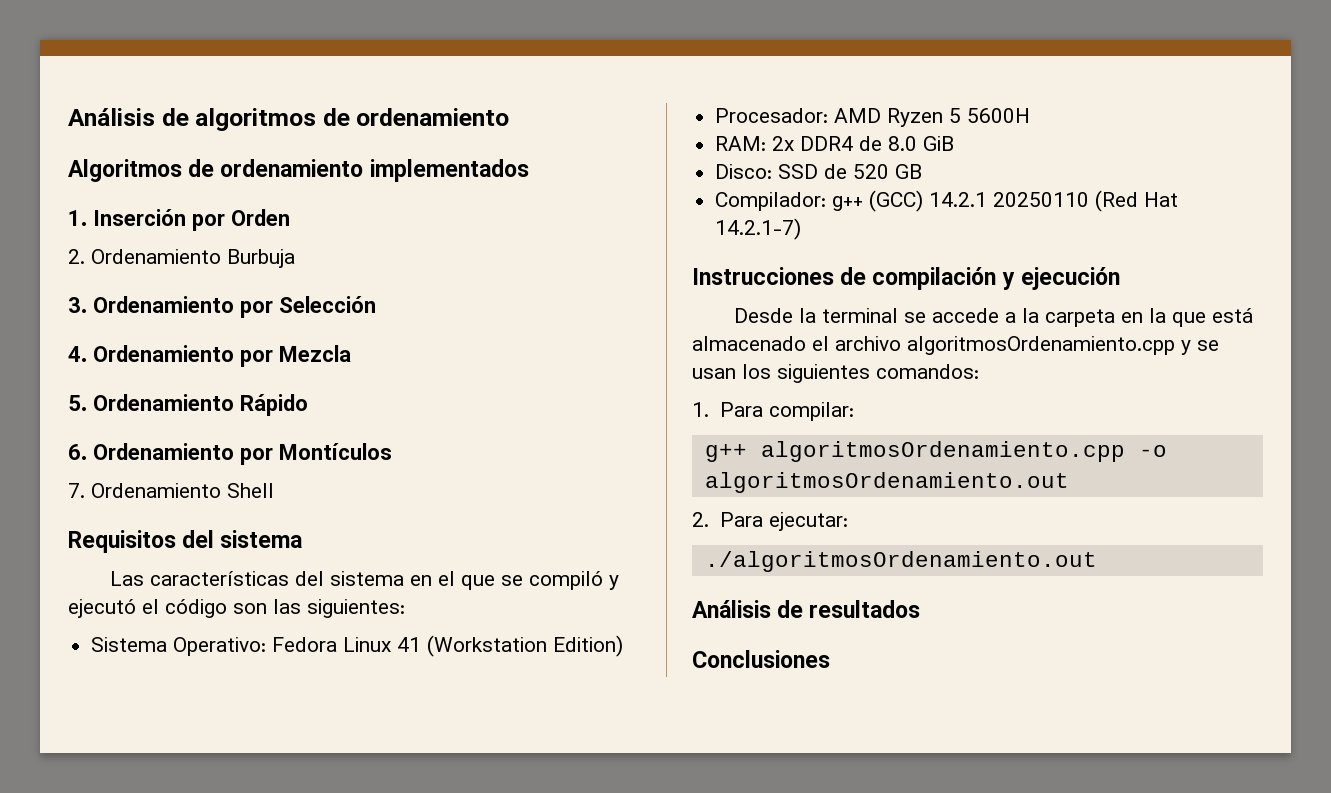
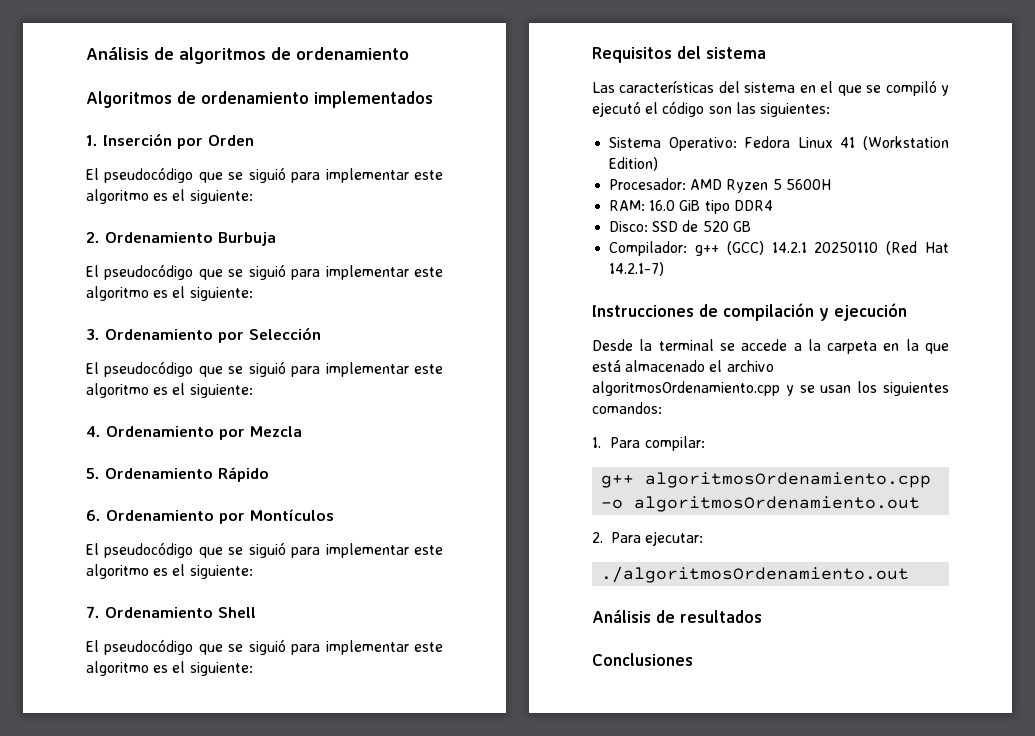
[68,249,295,268] [68,296,376,318] 2. Ordenamiento Burbuja // 3. Ordenamiento por Selección -> [86,167,443,183] [86,189,253,204] [86,232,276,246] [86,264,443,280] [86,286,253,301] [86,328,321,343] [86,361,443,377] [86,383,253,398] El pseudocódigo que se siguió para implementar este algoritmo es el siguiente: // 2. Ordenamiento Burbuja // El pseudocódigo que se siguió para implementar este algoritmo es el siguiente: // 3. Ordenamiento por Selección // El pseudocódigo que se siguió para implementar este algoritmo es el siguiente:
[68,483,274,498] 7. Ordenamiento Shell -> [86,542,443,558] [86,564,253,579] [86,606,256,618] [86,639,443,655] [86,661,253,676] El pseudocódigo que se siguió para implementar este algoritmo es el siguiente: // 7. Ordenamiento Shell // El pseudocódigo que se siguió para implementar este algoritmo es el siguiente:
[772,136,955,151] 2x DDR4 de 8.0 GiB -> [649,200,773,214] 16.0 GiB tipo DDR4

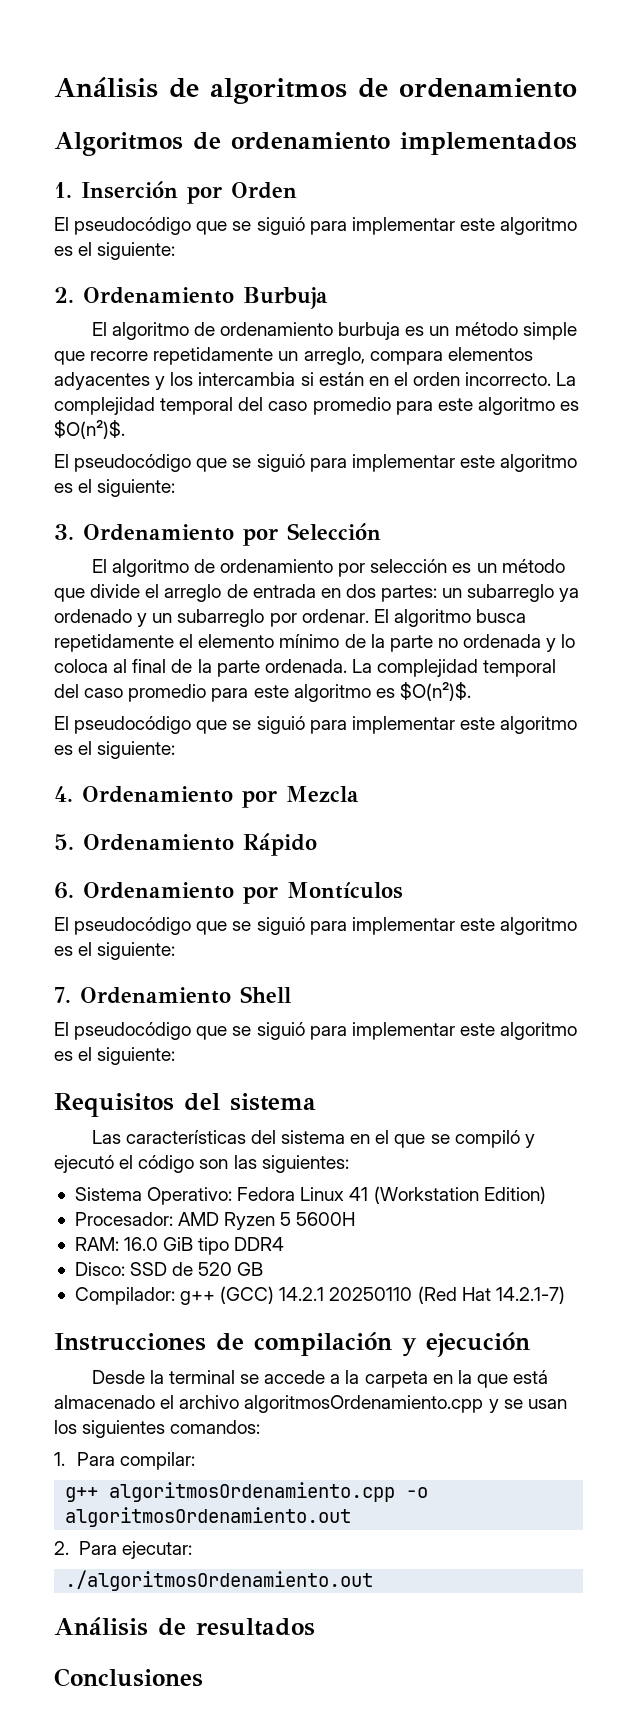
(276, 239) none -> [91,322,577,340] [54,347,533,365] [54,372,577,390] [54,397,580,415] [54,420,125,439] // El algoritmo de ordenamiento burbuja es un método simple que recorre repetidamente un arreglo, compara elementos adyacentes y los intercambia si están en el orden incorrecto. La complejidad temporal del caso promedio para este algoritmo es $O(n²)$.
(321, 334) none -> [91,559,565,577] [54,584,580,602] [54,609,527,627] [54,634,576,652] [54,659,557,677] [54,682,471,702] // El algoritmo de ordenamiento por selección es un método que divide el arreglo de entrada en dos partes: un subarreglo ya ordenado y un subarreglo por ordenar. El algoritmo busca repetidamente el elemento mínimo de la parte no ordenada y lo coloca al final de la parte ordenada. La complejidad temporal del caso promedio para este algoritmo es $O(n²)$.

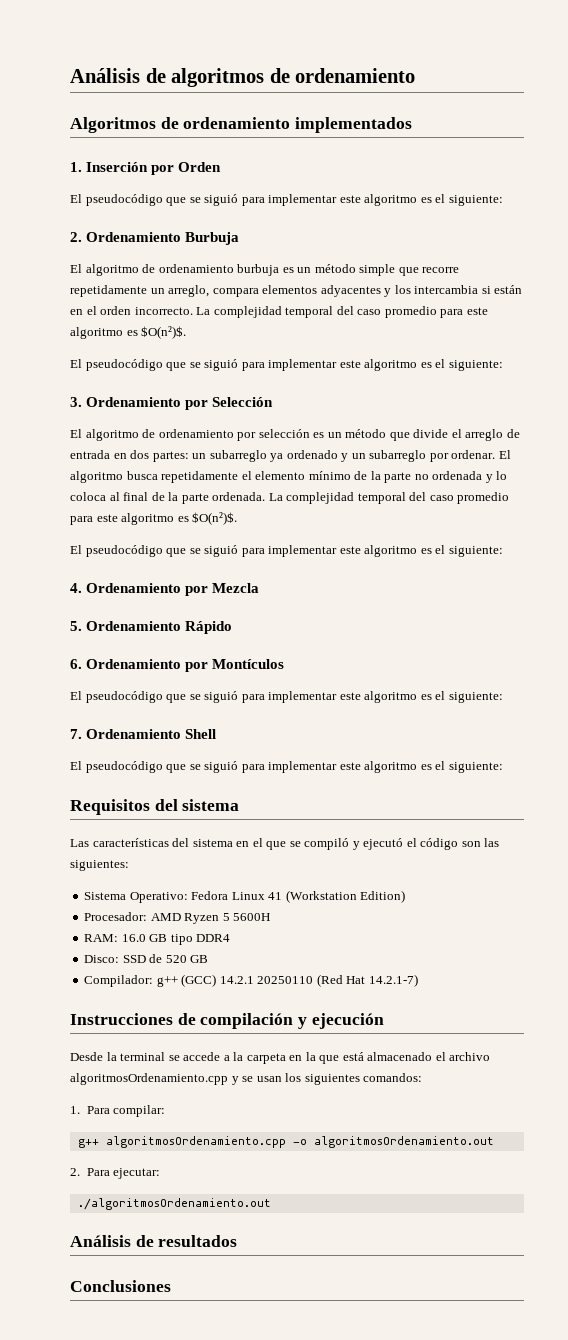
[163,1237,194,1251] GiB -> [149,934,168,942] GB

